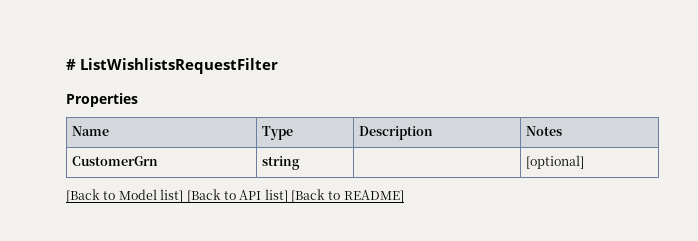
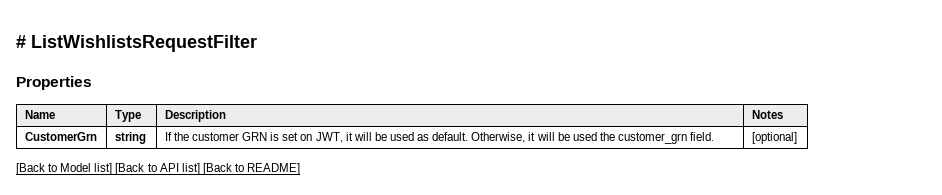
(301, 163) none -> [164,132,715,144] If the customer GRN is set on JWT, it will be used as default. Otherwise, it will be used the customer_grn field.

